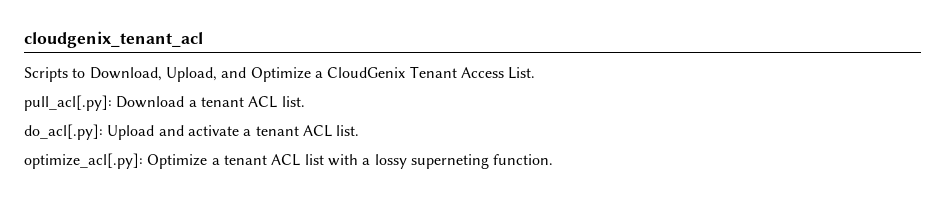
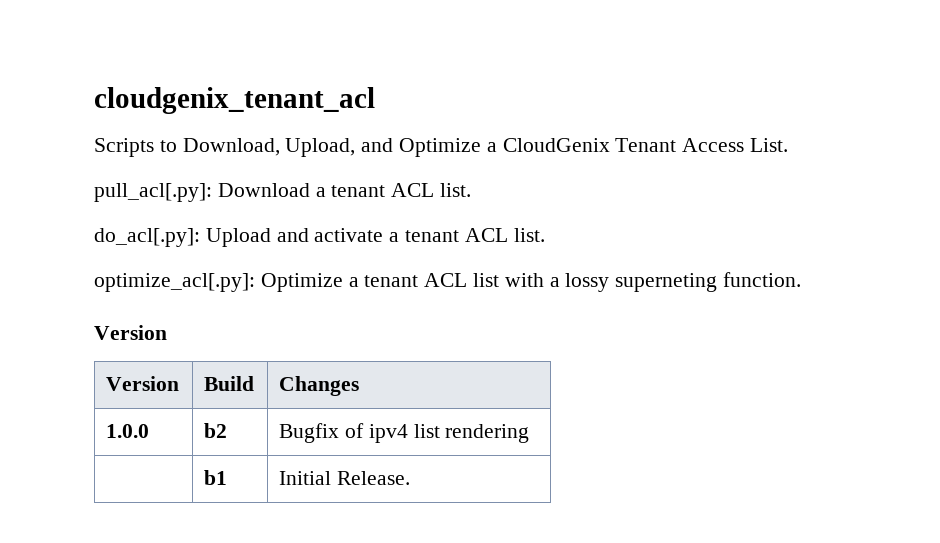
(554, 159) none -> [94,325,167,340] [106,376,180,391] [204,376,255,391] [279,376,360,396] [106,424,150,438] [204,423,228,438] [279,423,530,443] [204,470,228,485] [279,471,410,485] // Version // Version | Build | Changes // 1.0.0 | b2 | Bugfix of ipv4 list rendering // | b1 | Initial Release.

